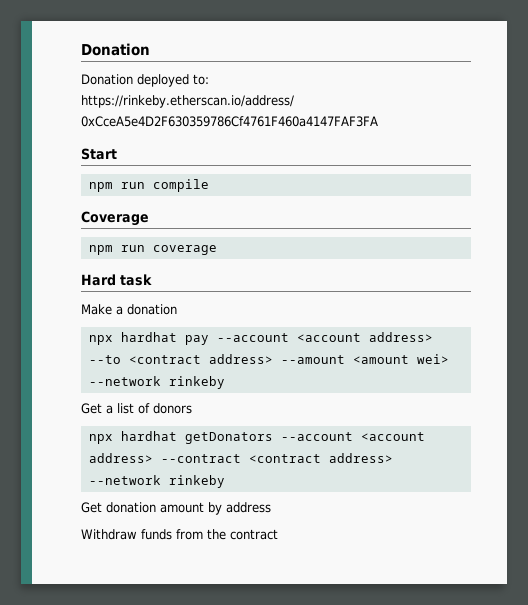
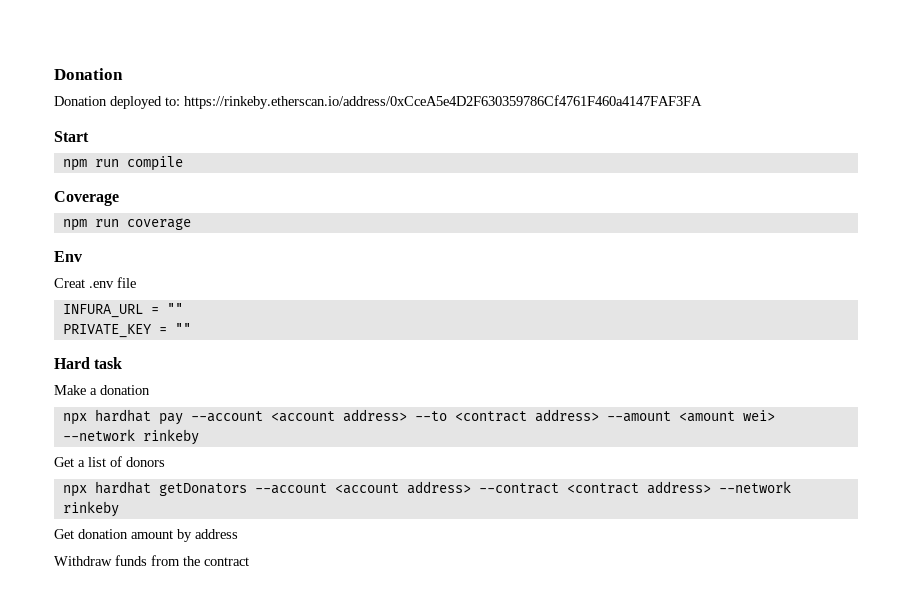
(217, 250) none -> [54,251,82,262] [54,277,136,288] [62,303,183,318] [62,323,191,338] // Env // Creat .env file // INFURA_URL = "" // PRIVATE_KEY = ""

